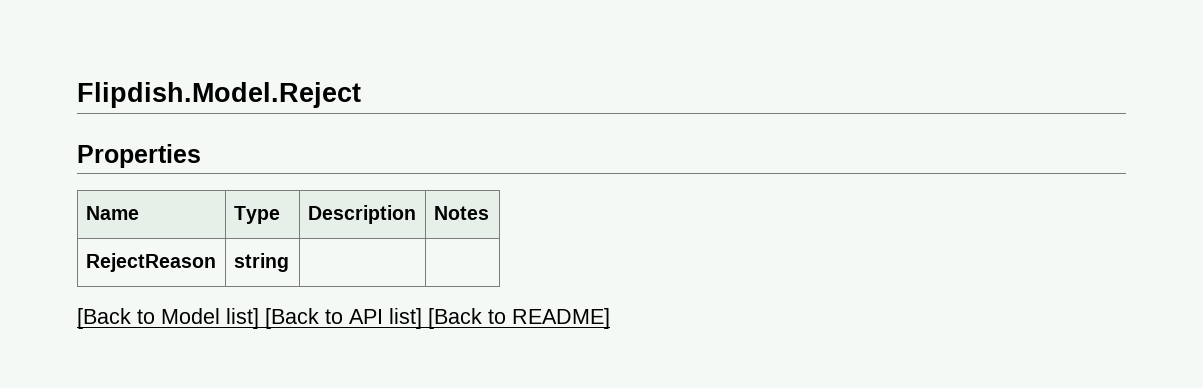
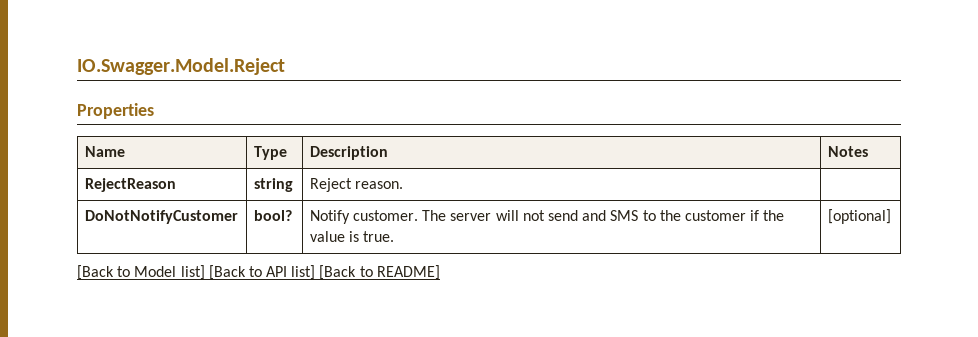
[77,82,361,108] Flipdish.Model.Reject -> [77,58,285,75] IO.Swagger.Model.Reject
(289, 262) | -> [309,178,404,192] [84,210,238,224] [253,210,292,221] [309,210,785,224] [309,231,395,242] [827,209,891,224] Reject reason. | // DoNotNotifyCustomer | bool? | Notify customer. The server will not send and SMS to the customer if the value is true. | [optional]

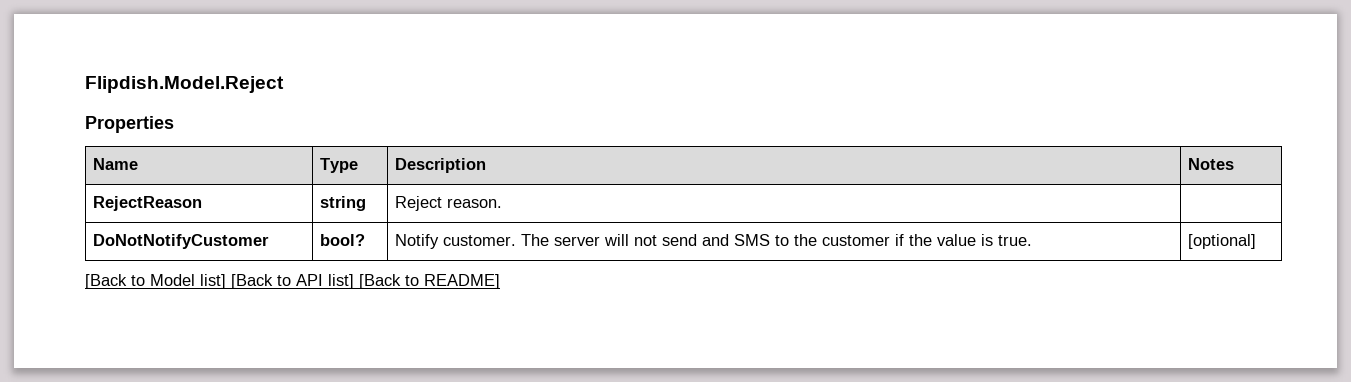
[77,58,285,75] IO.Swagger.Model.Reject -> [85,76,284,93] Flipdish.Model.Reject

